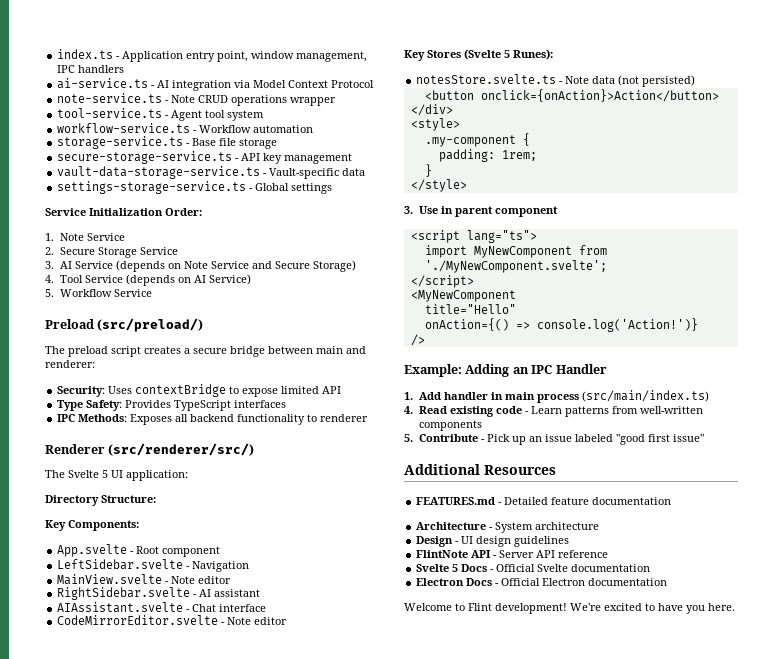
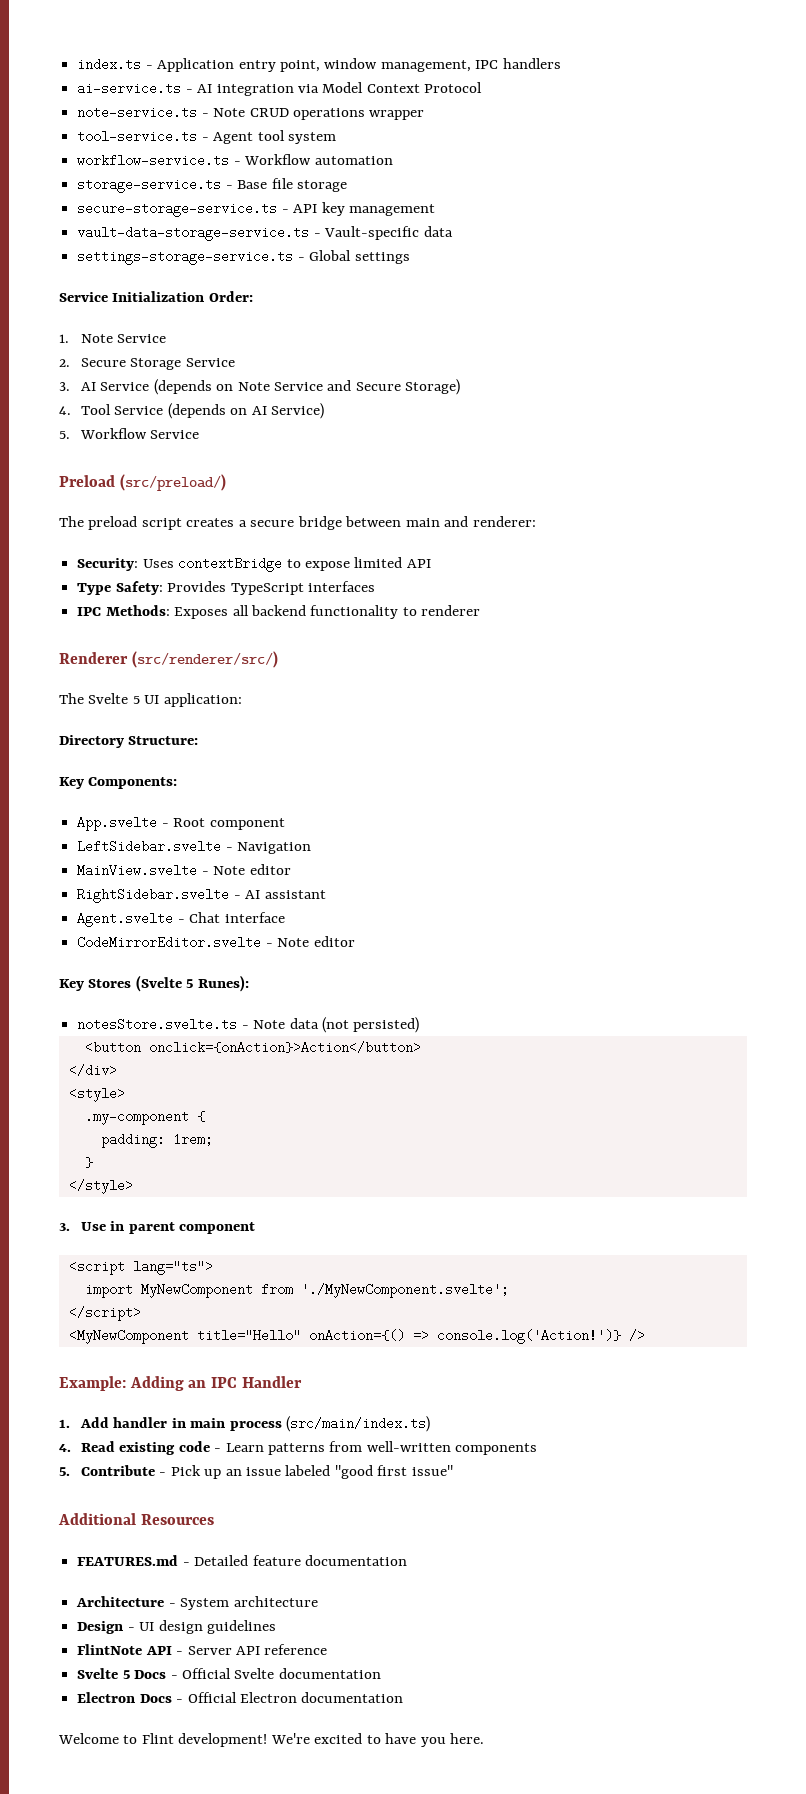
[57,602,184,613] AIAssistant.svelte -> [77,912,174,927] Agent.svelte
(516, 296) // -> (189, 1336) none
(516, 309) // -> (301, 1335) none
(698, 325) // -> (621, 1336) none

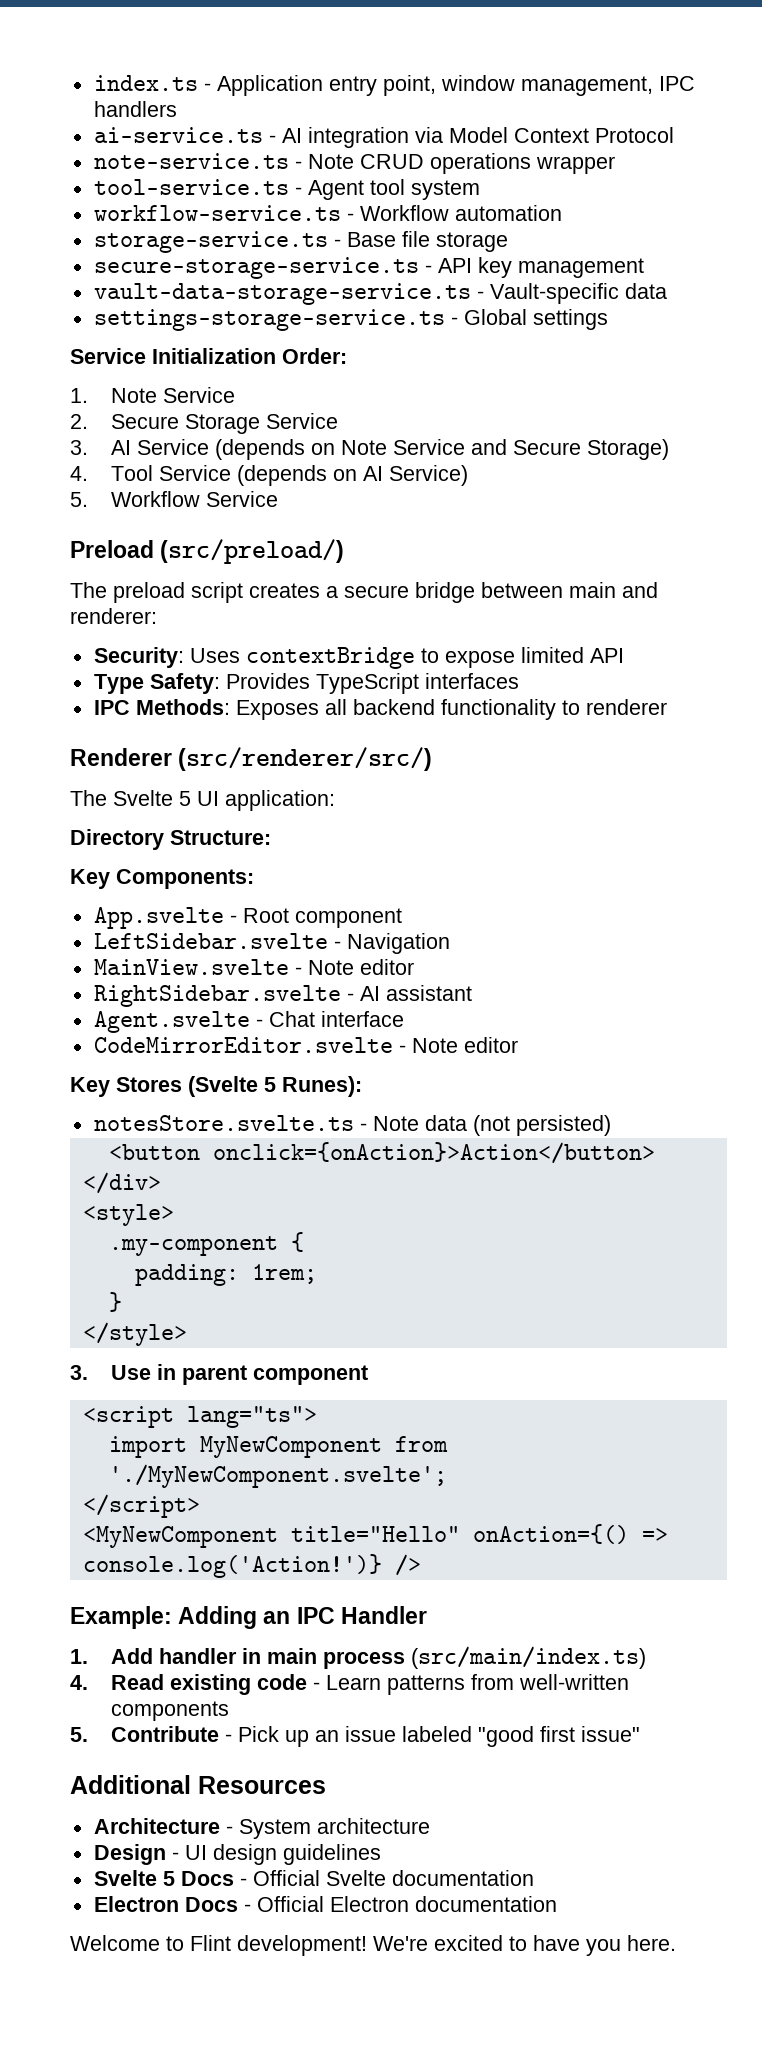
[77,1555,407,1566] // FEATURES.md - Detailed feature documentation -> (326, 1785) none
[77,1644,328,1655] // FlintNote API - Server API reference -> (381, 1854) none

